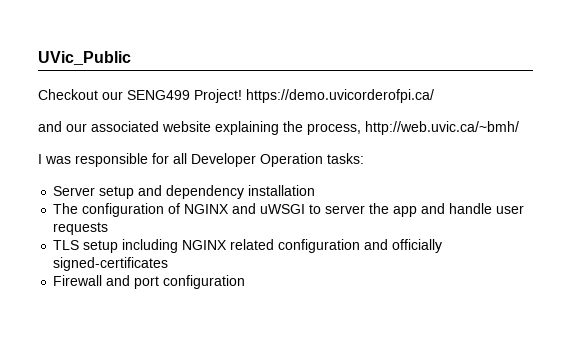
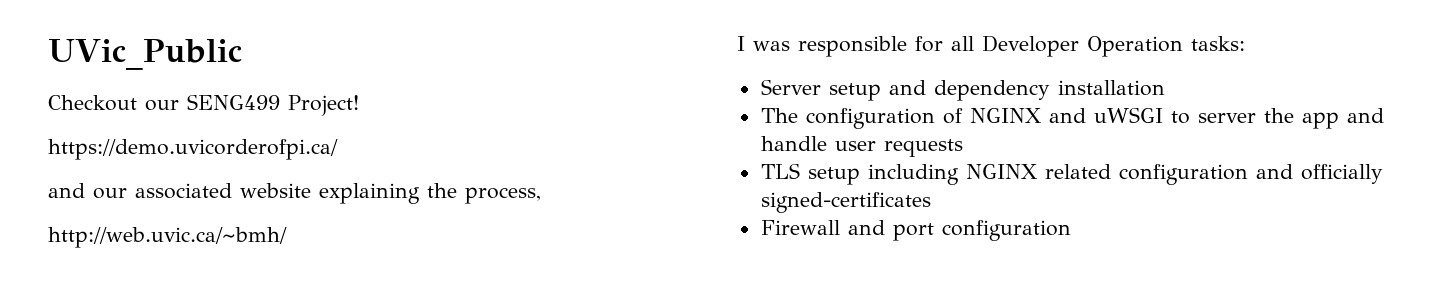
(242, 96) none -> (359, 105) //
(361, 129) none -> (541, 195) //

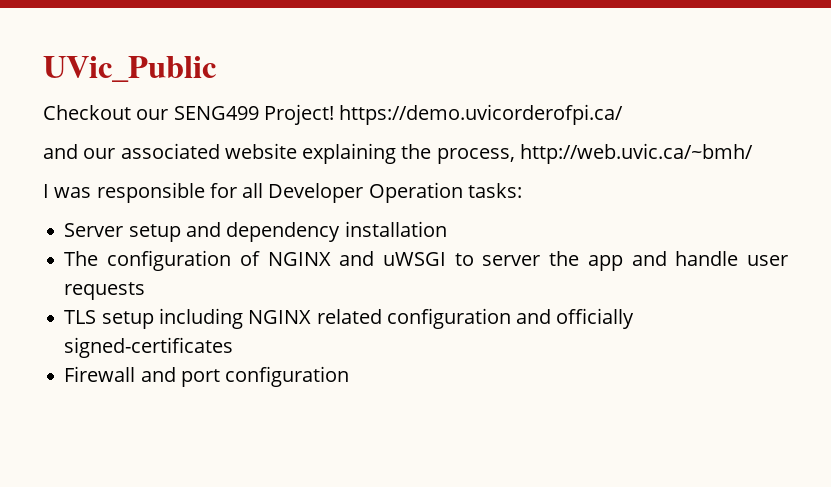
(359, 105) // -> (334, 114) none
(541, 195) // -> (515, 156) none

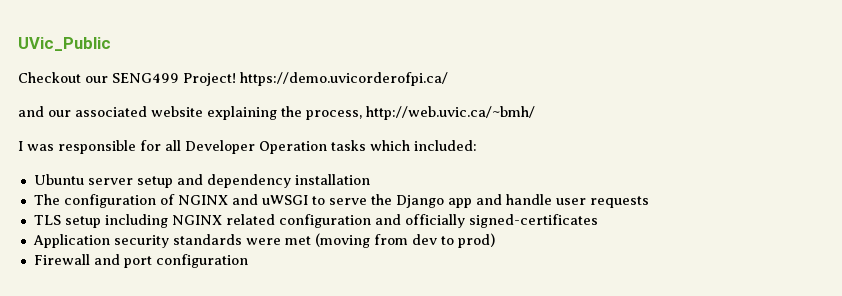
[467,183,522,198] [64,223,124,237] tasks: // Server -> [331,140,477,151] [33,174,133,185] tasks which included: // Ubuntu server
[482,251,580,266] server the -> [328,194,444,208] serve the Django
(234, 347) none -> [32,233,495,248] // Application security standards were met (moving from dev to prod)

